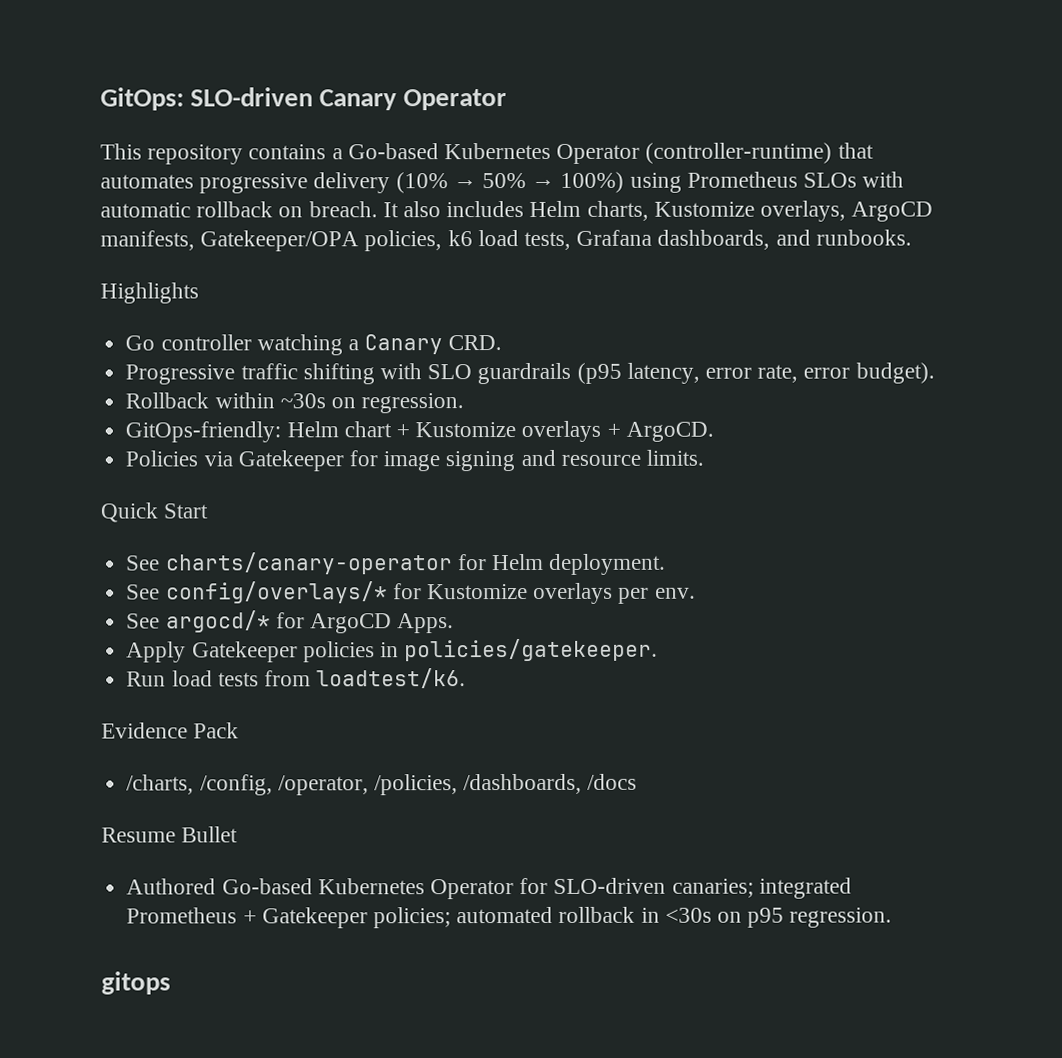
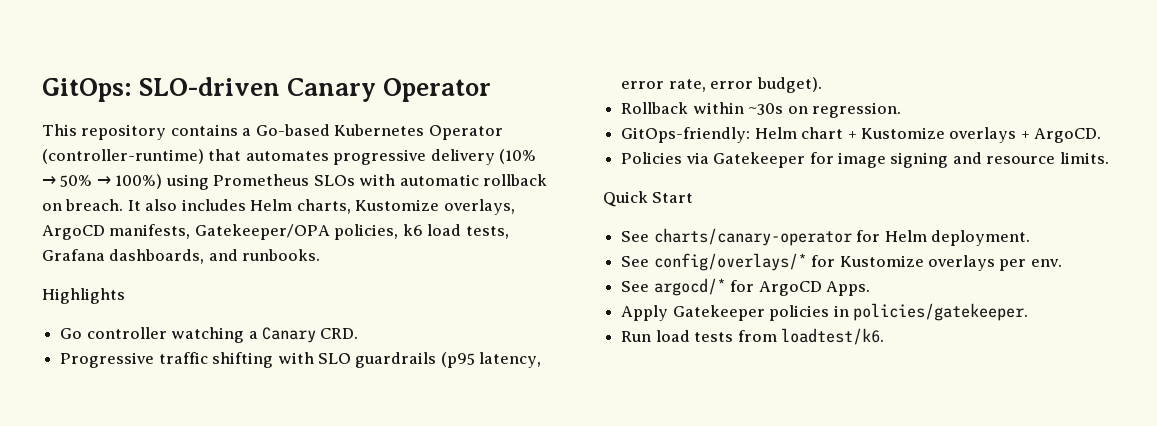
[101,722,240,739] [126,773,638,796] [101,826,239,843] [126,877,852,900] [126,906,893,929] [101,971,171,995] // Evidence Pack // /charts, /config, /operator, /policies, /dashboards, /docs // Resume Bullet // Authored Go-based Kubernetes Operator for SLO-driven canaries; integrated Prometheus + Gatekeeper policies; automated rollback in <30s on p95 regression. // gitops -> (884, 336) none

